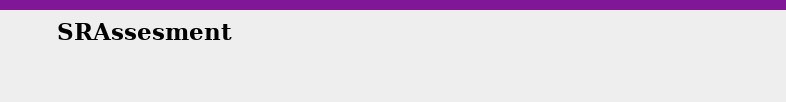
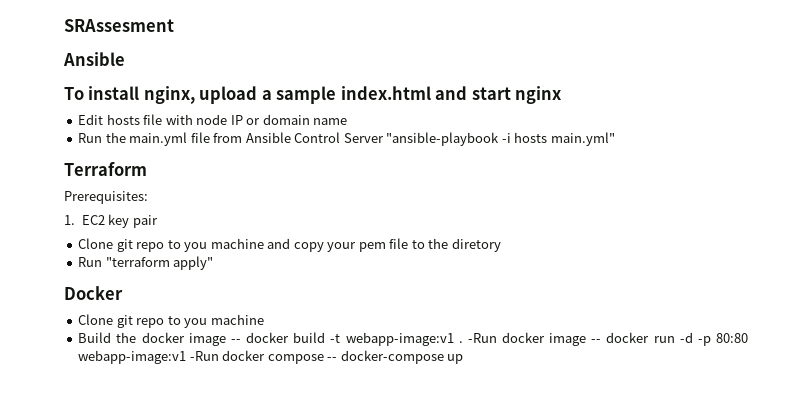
(232, 31) none -> [63,52,125,66] [64,86,562,104] [78,114,348,125] [78,132,615,146] [64,162,147,176] [64,191,148,204] [64,214,158,228] [78,238,501,252] [78,256,214,270] [64,286,123,300] [78,314,264,328] [78,332,748,346] [78,350,464,364] // Ansible // To install nginx, upload a sample index.html and start nginx // Edit hosts file with node IP or domain name // Run the main.yml file from Ansible Control Server "ansible-playbook -i hosts main.yml" // Terraform // Prerequisites: // 1. EC2 key pair // Clone git repo to you machine and copy your pem file to the diretory // Run "terraform apply" // Docker // Clone git repo to you machine // Build the docker image -- docker build -t webapp-image:v1 . -Run docker image -- docker run -d -p 80:80 webapp-image:v1 -Run docker compose -- docker-compose up

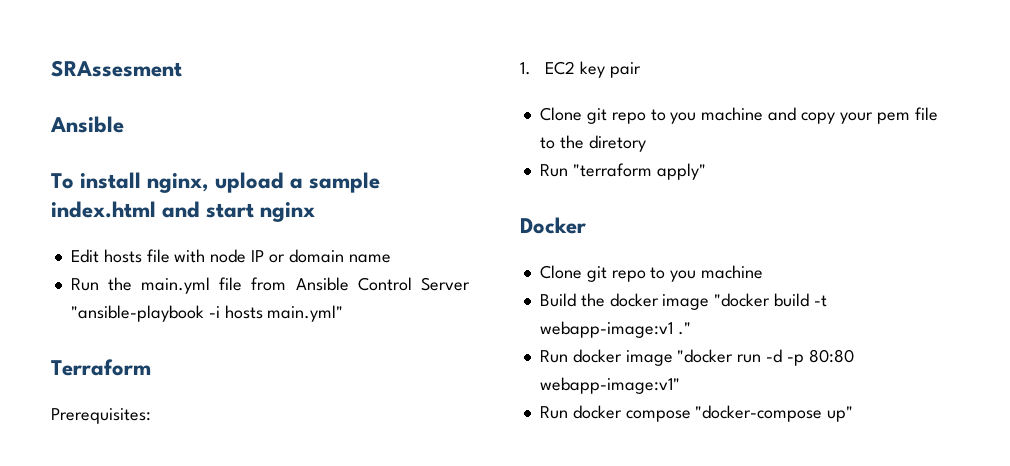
[230,332,290,343] -- docker -> [714,293,771,307] "docker
[458,332,748,346] [78,350,464,364] . -Run docker image -- docker run -d -p 80:80 webapp-image:v1 -Run docker compose -- docker-compose up -> [677,322,691,335] [539,349,854,366] [539,377,680,394] [539,405,854,422] ." // Run docker image "docker run -d -p 80:80 webapp-image:v1" // Run docker compose "docker-compose up"

